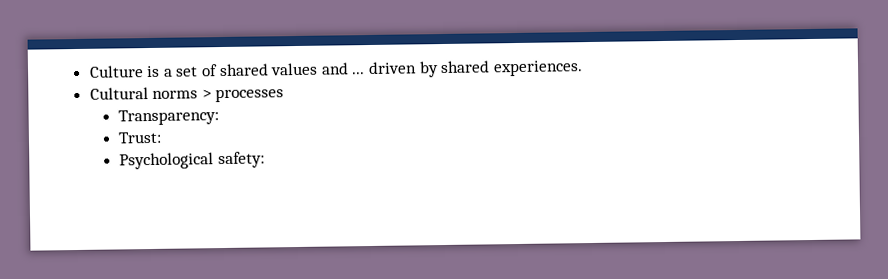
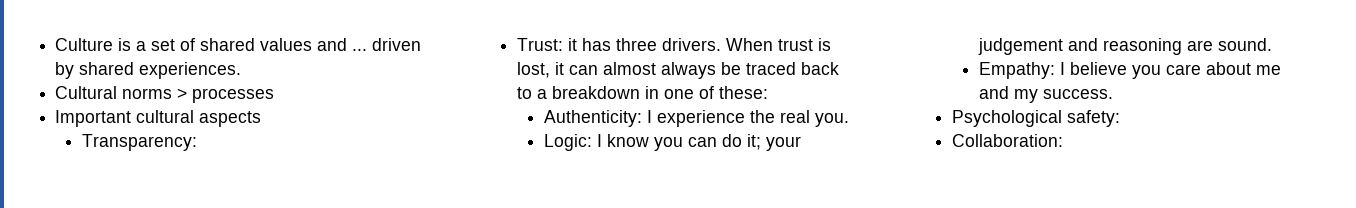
(285, 95) none -> [55,110,262,127] // Important cultural aspects
(163, 137) none -> [567,38,831,51] [516,62,839,79] [516,86,768,99] [543,110,849,127] [543,134,801,151] [977,38,1272,55] [978,62,1281,79] [978,86,1113,103] it has three drivers. When trust is lost, it can almost always be traced back to a breakdown in one of these: // Authenticity: I experience the real you. // Logic: I know you can do it; your judgement and reasoning are sound. // Empathy: I believe you care about me and my success.
(265, 160) none -> [951,134,1063,147] // Collaboration:

